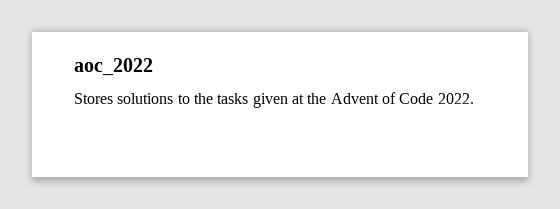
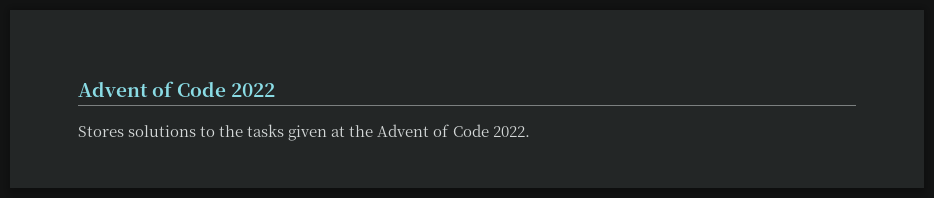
[74,58,153,76] aoc_2022 -> [78,81,276,97] Advent of Code 2022

